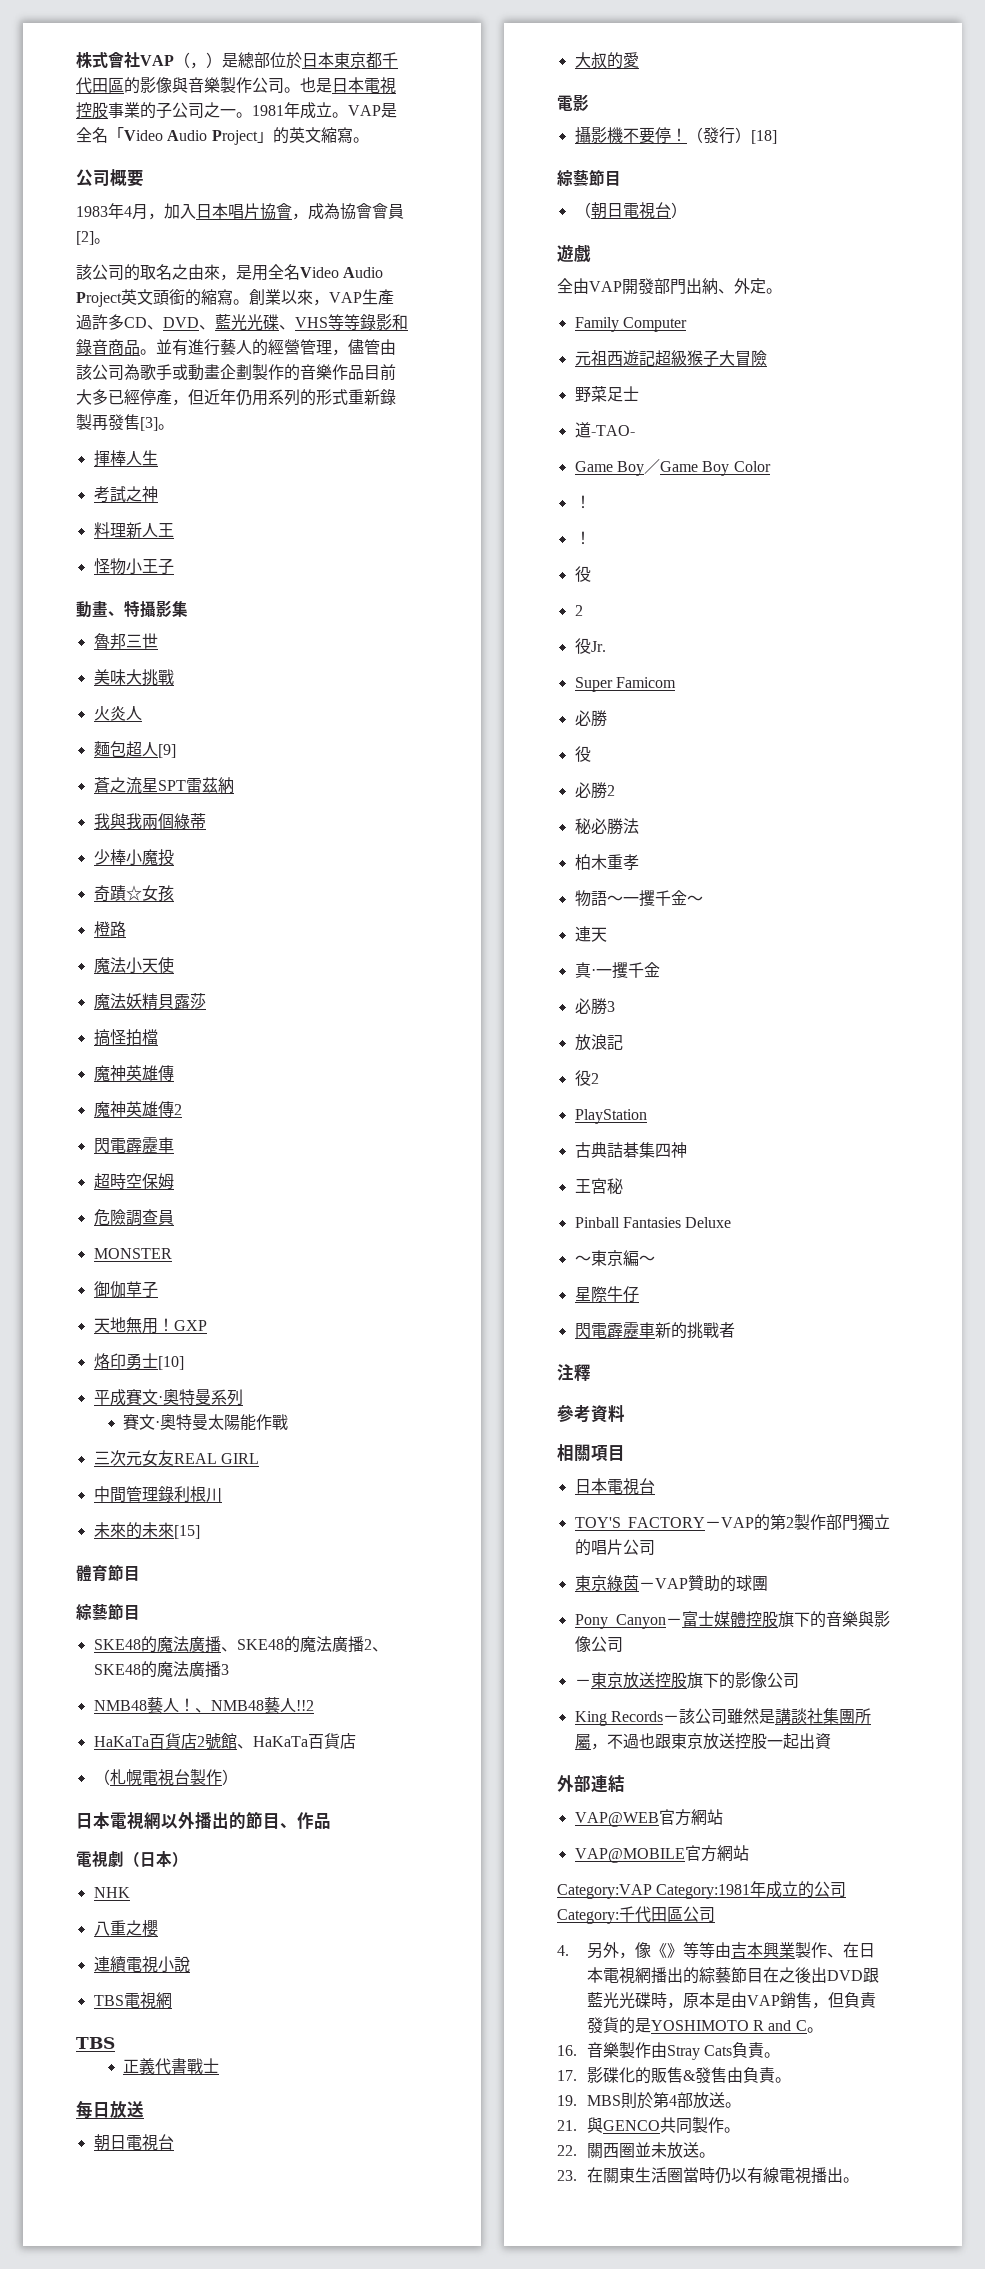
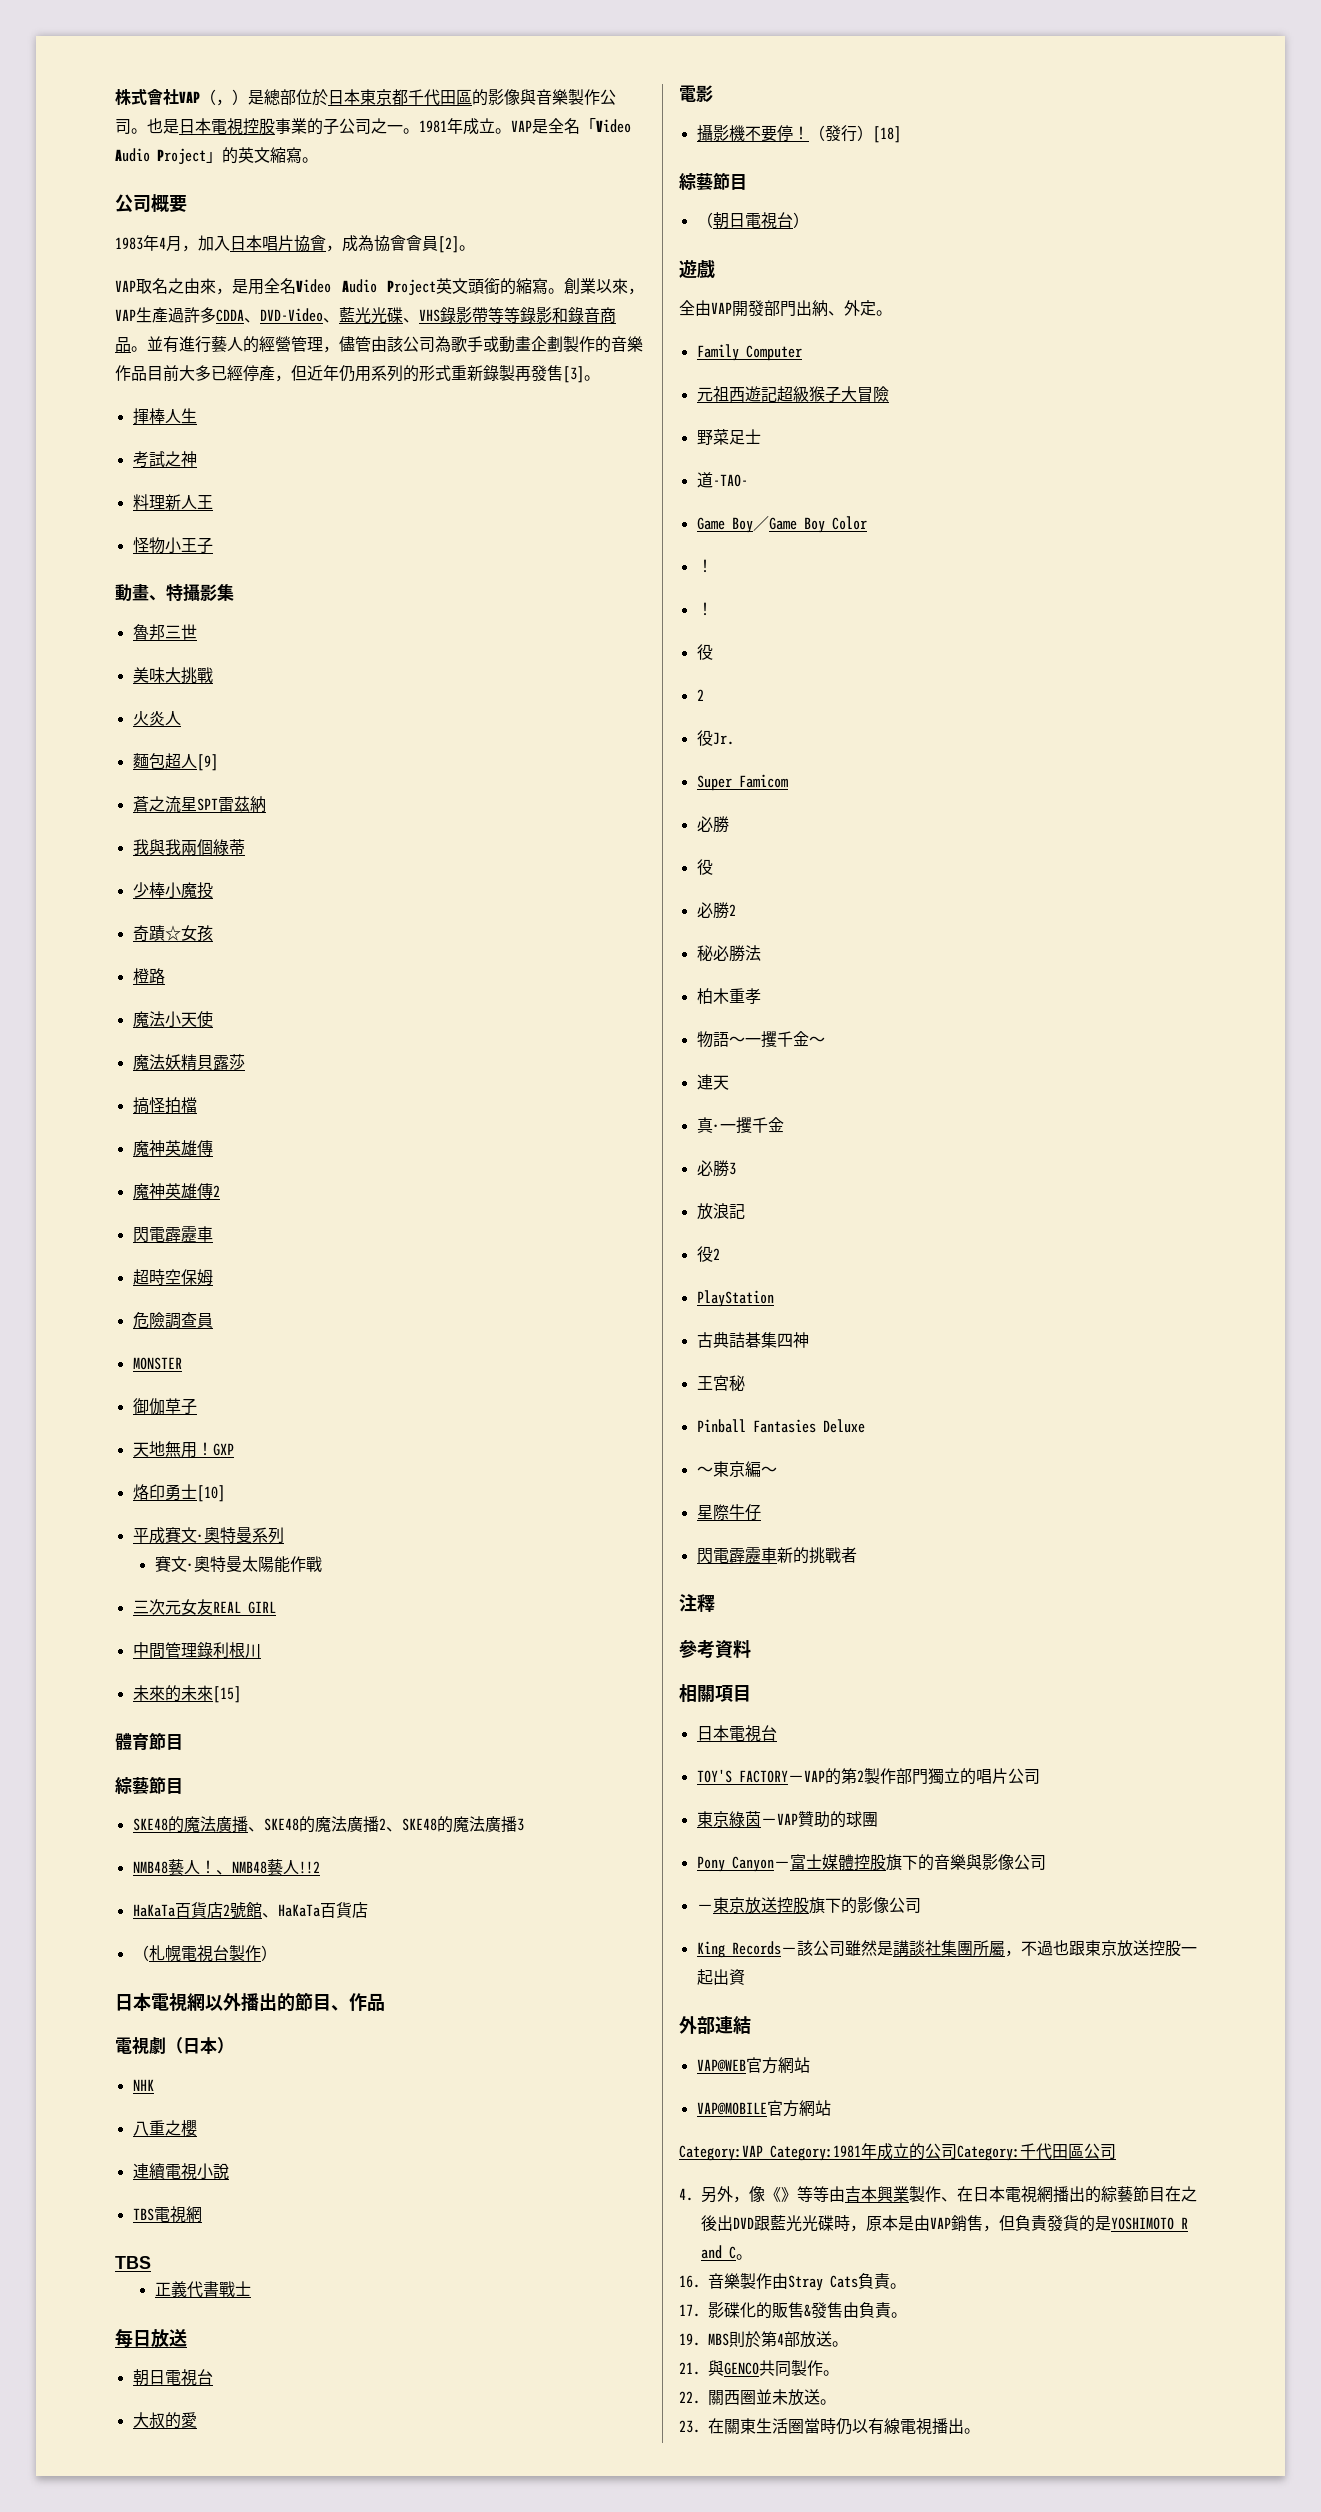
[76,264,140,281] 該公司的 -> [115,280,136,292] VAP
[124,317,199,330] CD、DVD -> [216,308,323,323] CDDA、DVD-Video
(328, 322) none -> [440,307,488,323] 錄影帶

